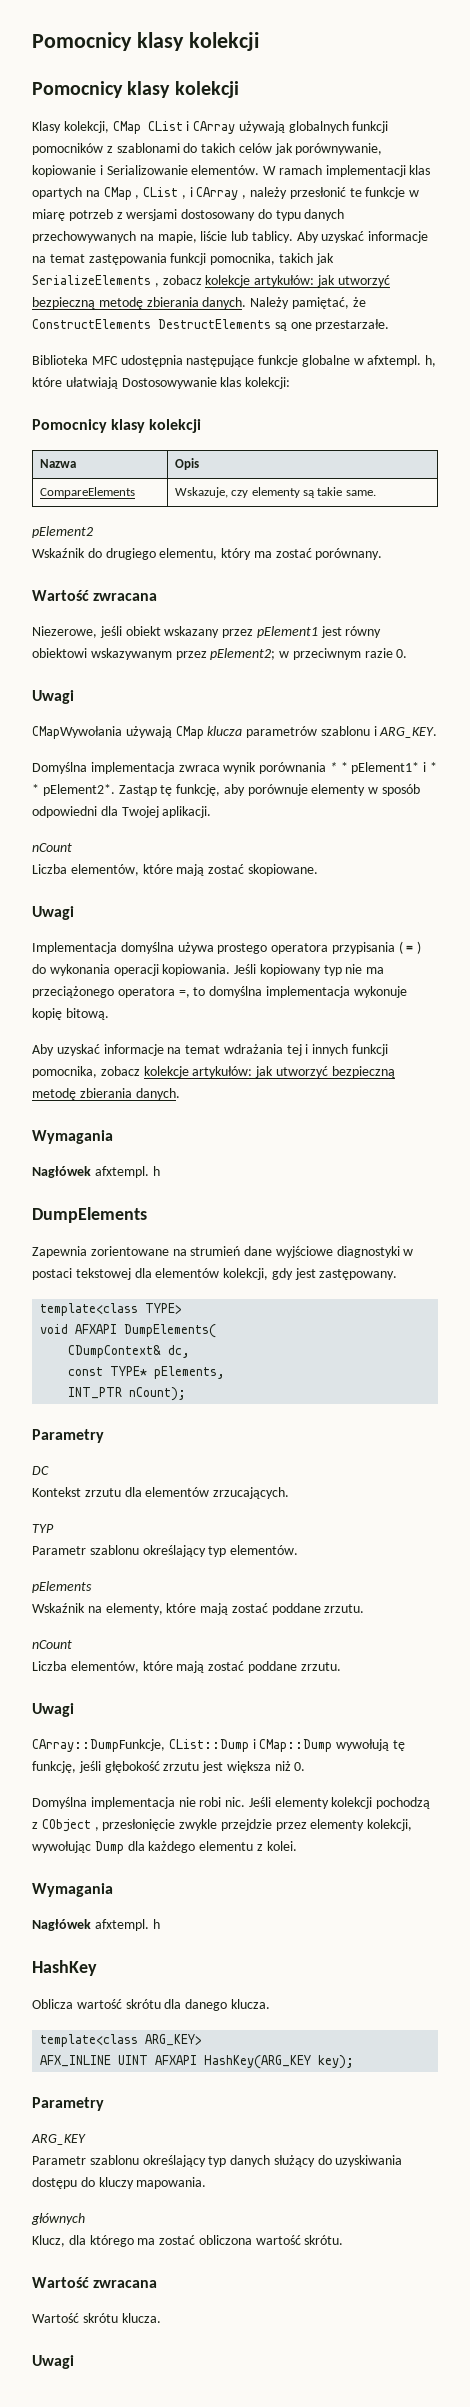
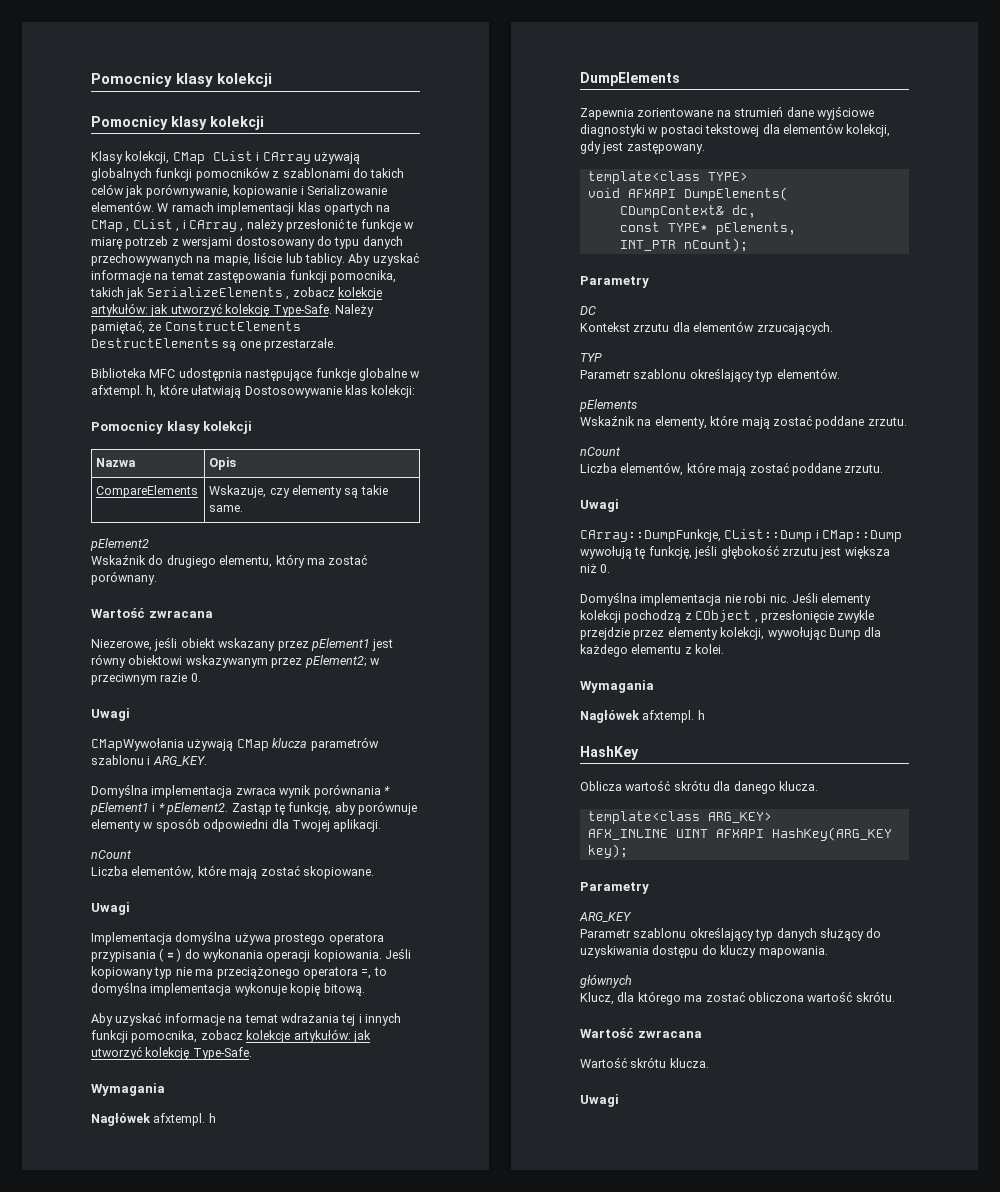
[32,297,247,309] bezpieczną metodę zbierania danych. -> [225,304,332,317] kolekcję Type-Safe.
[340,762,438,774] [32,784,115,796] * pElement1* i * * pElement2*. -> [90,802,229,815] pElement1 i * pElement2.
[331,1066,395,1078] [32,1088,180,1100] bezpieczną metodę zbierania danych. -> [145,1047,252,1060] kolekcję Type-Safe.

